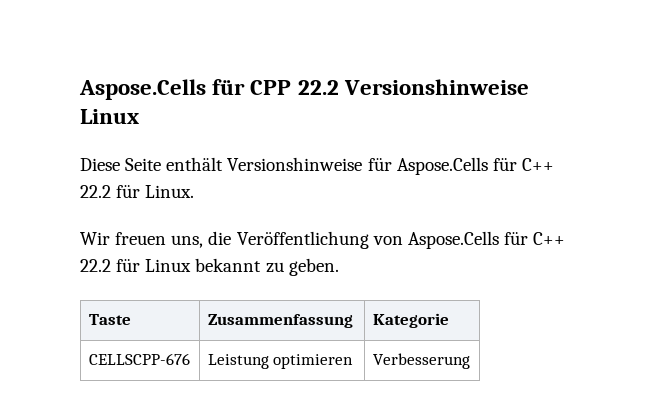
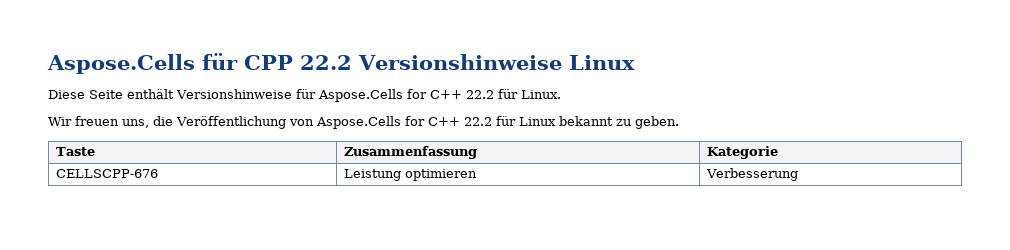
[492,158,517,171] für -> [406,89,427,99] for
[503,232,528,245] für -> [404,116,425,126] for

